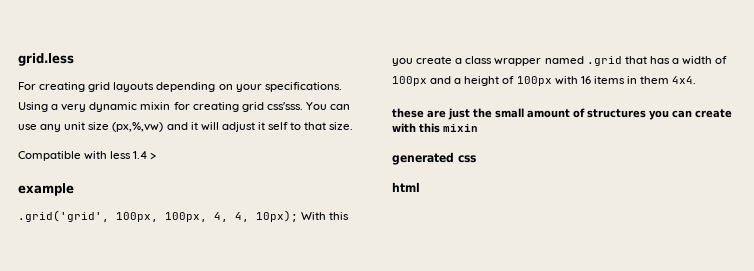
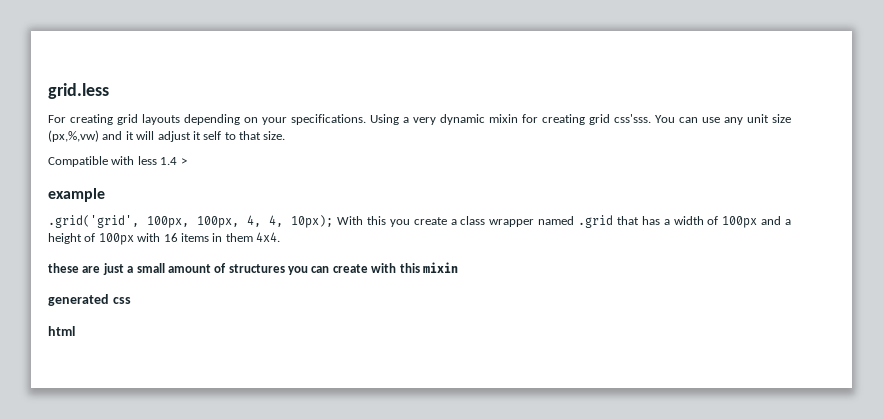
[473,108,492,118] the -> [127,266,134,273] a

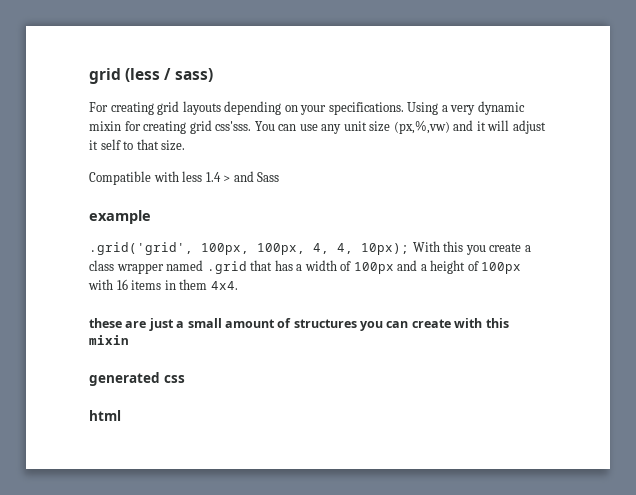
[48,83,109,99] grid.less -> [89,68,213,84] grid (less / sass)
(187, 161) none -> [233,171,280,182] and Sass

